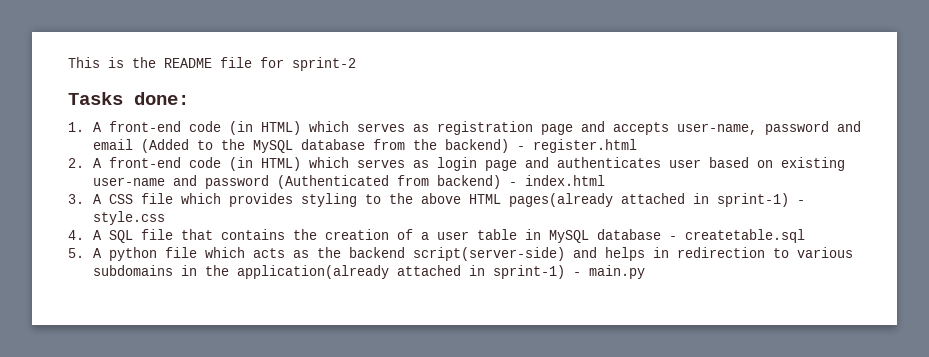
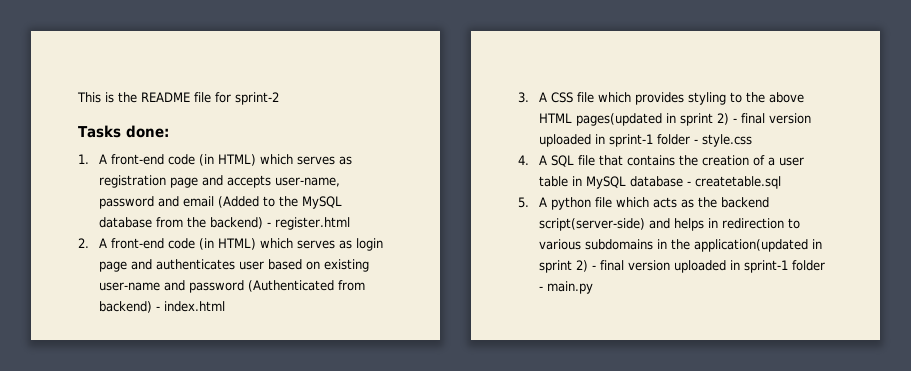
[508,193,789,207] pages(already attached in sprint-1) -> [576,113,812,126] [539,134,691,147] pages(updated in sprint 2) - final version uploaded in sprint-1 folder
[236,265,565,279] application(already attached in sprint-1) -> [694,239,823,252] [539,260,826,273] application(updated in sprint 2) - final version uploaded in sprint-1 folder

